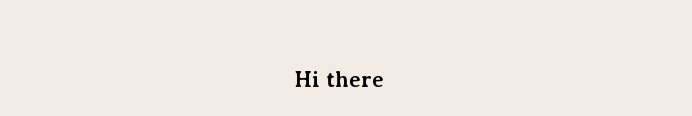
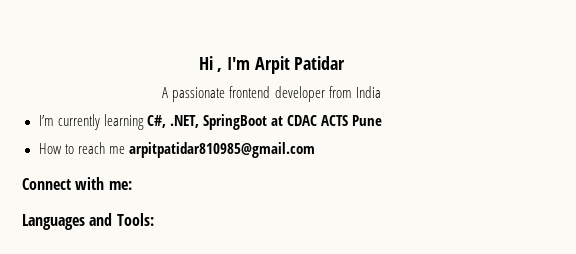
[326,71,384,87] there -> [217,56,346,74] [162,86,381,102] [38,114,382,130] [38,142,315,158] [22,177,132,190] [22,213,154,230] , I'm Arpit Patidar // A passionate frontend developer from India // I’m currently learning C#, .NET, SpringBoot at CDAC ACTS Pune // How to reach me arpitpatidar810985@gmail.com // Connect with me: // Languages and Tools:

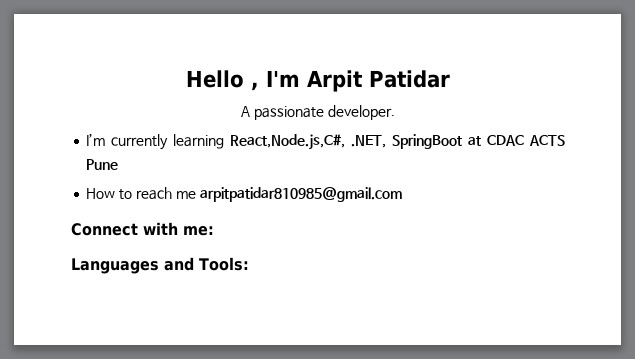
[198,56,213,70] Hi -> [186,70,245,88] Hello
[229,86,381,102] frontend developer from India -> [327,105,395,120] developer.
[146,115,166,128] C#, -> [230,134,346,150] React,Node.js,C#,

